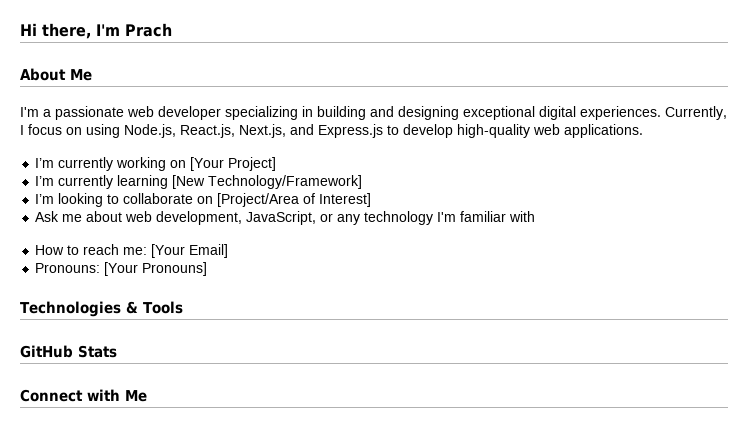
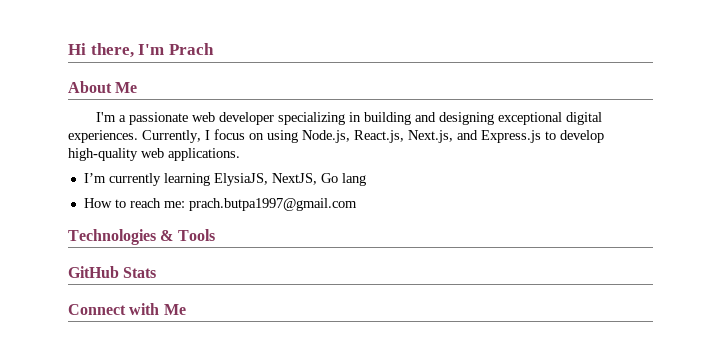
[116,157,277,171] [35,175,363,189] [35,193,372,207] [35,211,536,225] working on [Your Project] // I’m currently learning [New Technology/Framework] // I’m looking to collaborate on [Project/Area of Interest] // Ask me about web development, JavaScript, or any technology I'm familiar with -> [163,173,366,186] learning ElysiaJS, NextJS, Go lang
[151,244,229,258] [35,262,208,276] [Your Email] // Pronouns: [Your Pronouns] -> [188,198,357,211] prach.butpa1997@gmail.com

